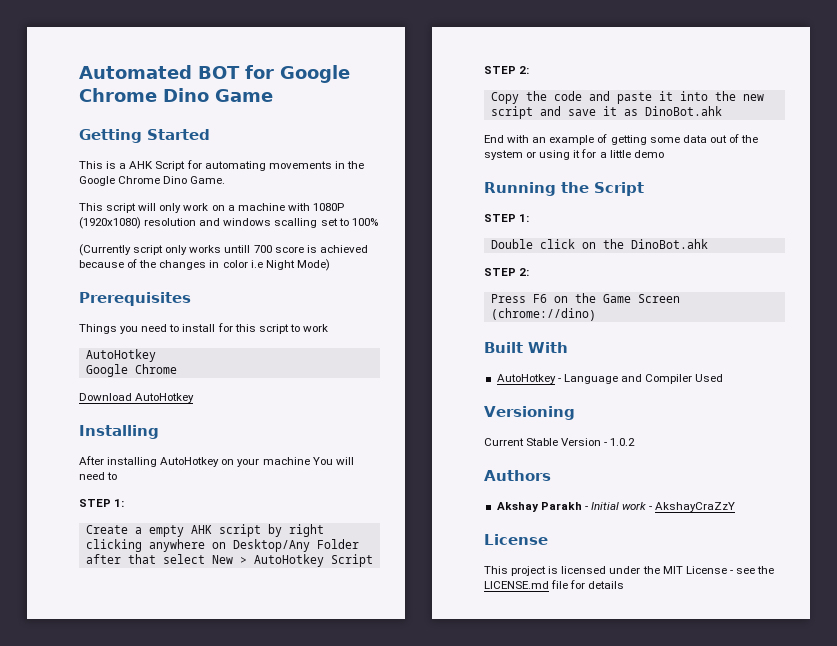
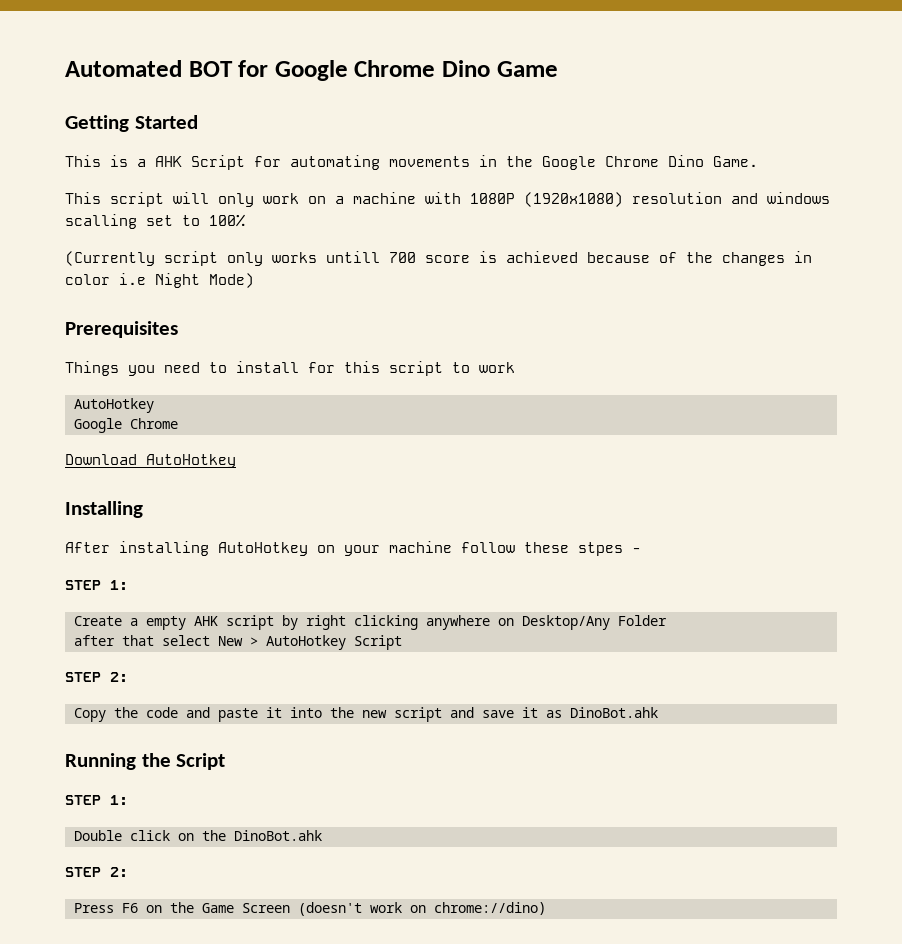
[312,457,354,465] [79,472,118,480] You will need to -> [461,542,641,556] follow these stpes -
[484,134,759,145] [484,149,664,160] // End with an example of getting some data out of the system or using it for a little demo -> (658, 712) none
[490,308,596,321] [484,342,568,353] [496,374,724,384] [484,406,575,420] [484,438,636,446] [484,470,551,481] [496,502,736,512] [484,534,548,545] [484,566,775,576] [484,580,625,589] (chrome://dino) // Built With // AutoHotkey - Language and Compiler Used // Versioning // Current Stable Version - 1.0.2 // Authors // Akshay Parakh - Initial work - AkshayCraZzY // License // This project is licensed under the MIT License - see the LICENSE.md file for details -> [297,902,546,916] (doesn't work on chrome://dino)

